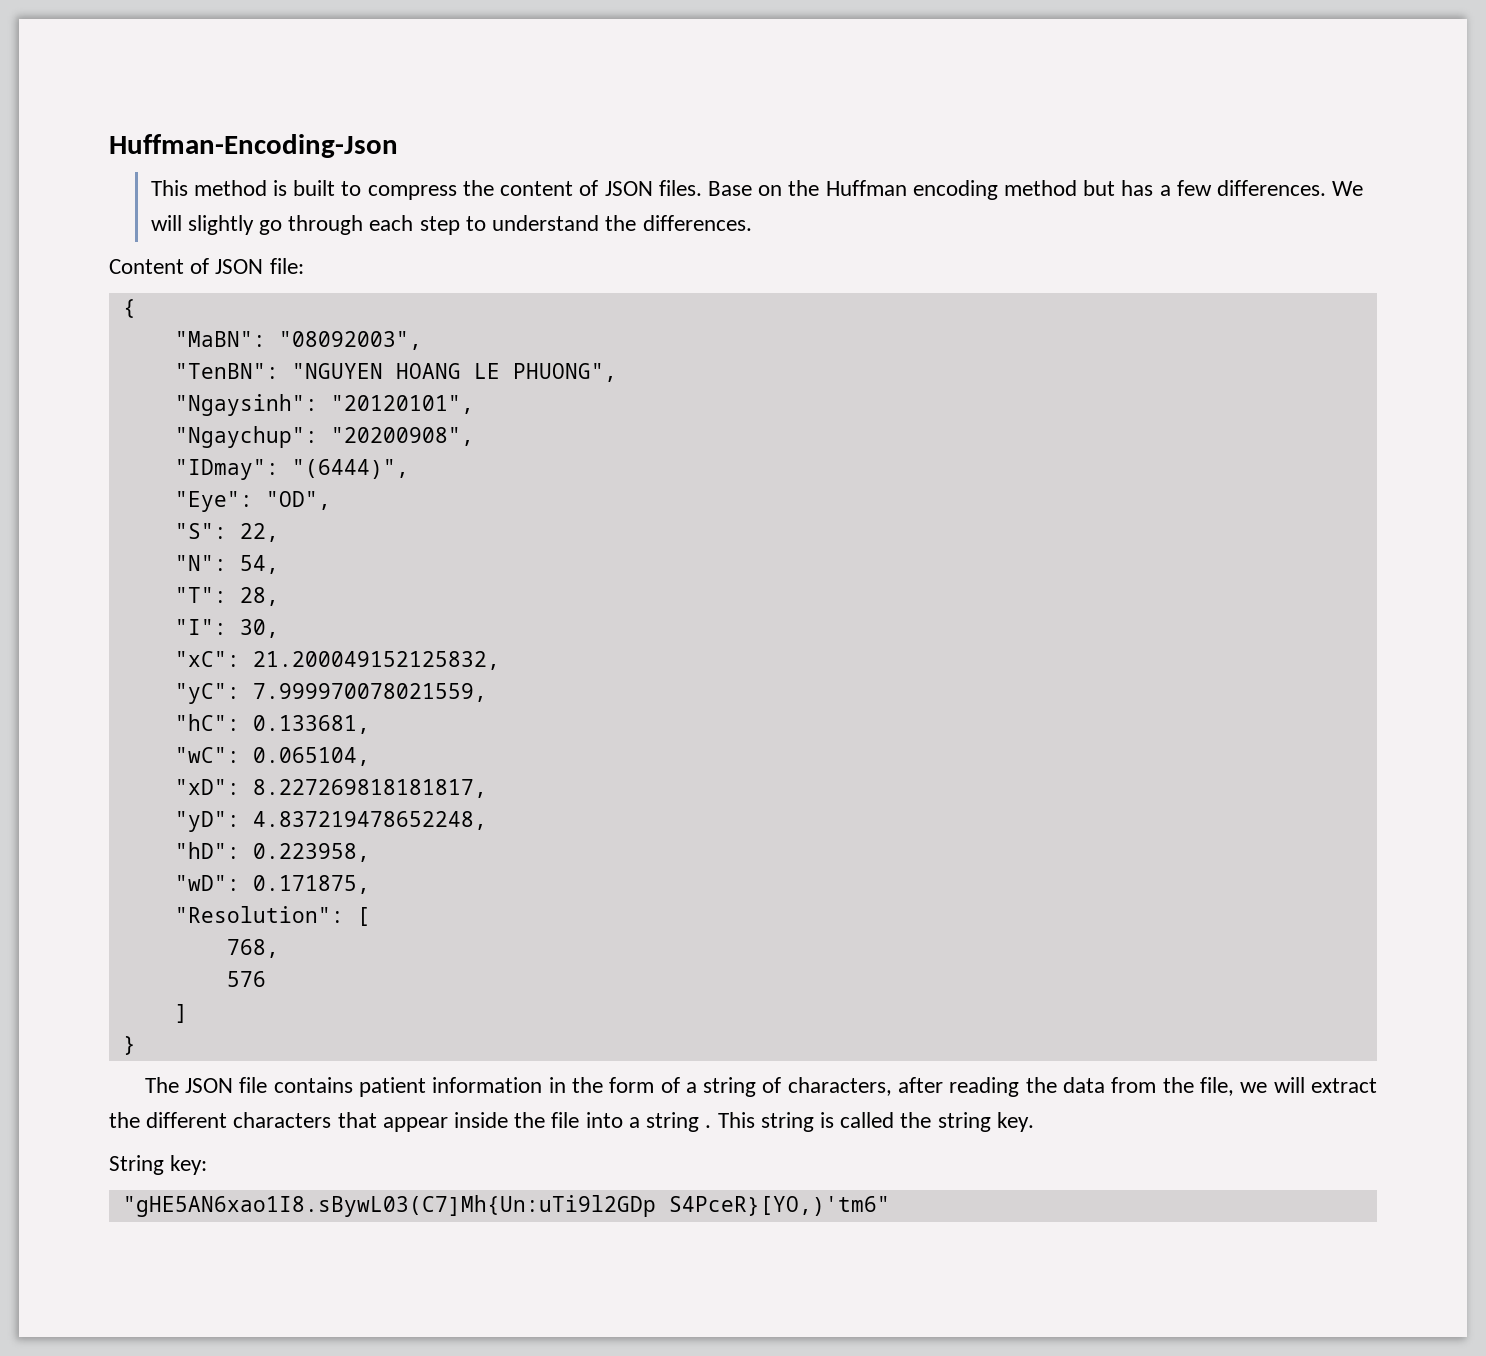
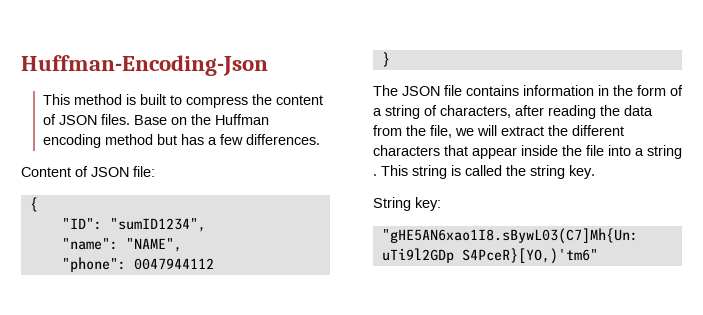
[1332,181,1364,196] [150,215,752,235] We will slightly go through each step to understand the differences. -> (321, 139) none
[174,331,422,350] [174,363,617,382] [174,394,474,416] [174,426,474,448] [174,459,409,480] [174,491,331,512] [174,523,279,542] [174,555,279,574] [174,587,279,606] [174,619,279,638] [174,651,500,670] [174,683,487,704] [174,714,370,734] [174,747,370,766] [174,779,487,798] [174,811,487,832] [174,842,370,862] [174,875,370,894] [174,906,370,926] [226,939,279,958] [226,971,266,987] [174,1004,188,1023] "MaBN": "08092003", // "TenBN": "NGUYEN HOANG LE PHUONG", // "Ngaysinh": "20120101", // "Ngaychup": "20200908", // "IDmay": "(6444)", // "Eye": "OD", // "S": 22, // "N": 54, // "T": 28, // "I": 30, // "xC": 21.200049152125832, // "yC": 7.999970078021559, // "hC": 0.133681, // "wC": 0.065104, // "xD": 8.227269818181817, // "yD": 4.837219478652248, // "hD": 0.223958, // "wD": 0.171875, // "Resolution": [ // 768, // 576 // ] -> [61,218,206,232] [61,238,182,252] [61,257,214,272] "ID": "sumID1234", // "name": "NAME", // "phone": 0047944112
[358,1077,426,1097] patient -> (519, 90) none

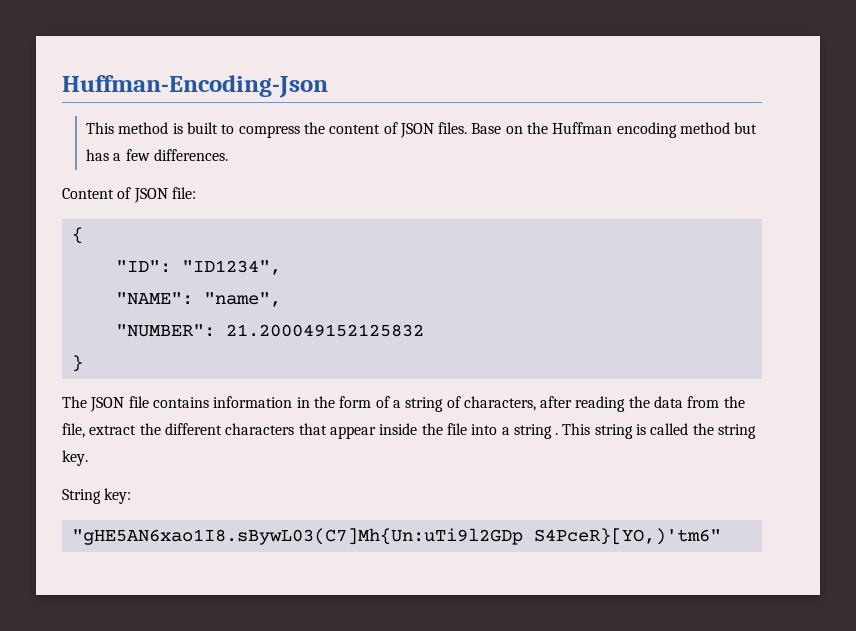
[109,218,206,232] [61,238,182,252] [61,257,214,272] "sumID1234", // "name": "NAME", // "phone": 0047944112 -> [181,260,281,275] [115,292,281,307] [115,324,424,337] "ID1234", // "NAME": "name", // "NUMBER": 21.200049152125832
[455,125,497,136] we will -> (85, 430) none

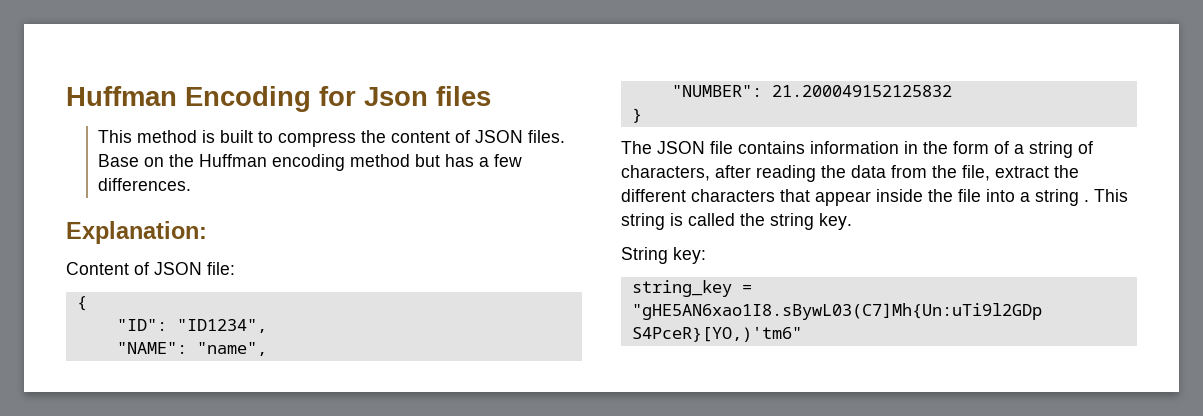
[62,75,328,98] Huffman-Encoding-Json -> [66,86,491,112] Huffman Encoding for Json files
(228, 155) none -> [66,221,207,244] // Explanation:
(132, 496) none -> [631,280,752,297] string_key =

